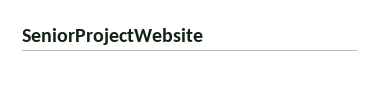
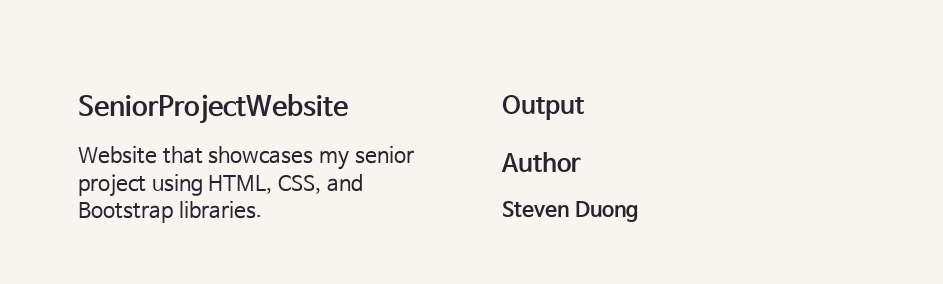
(203, 36) none -> [78,146,414,170] [78,174,363,197] [78,201,262,223] [502,95,584,120] [501,152,581,172] [502,201,638,222] // Website that showcases my senior project using HTML, CSS, and Bootstrap libraries. // Output // Author // Steven Duong

